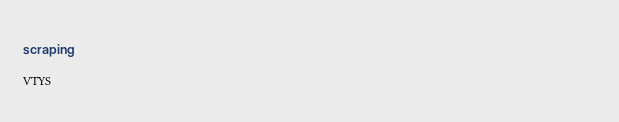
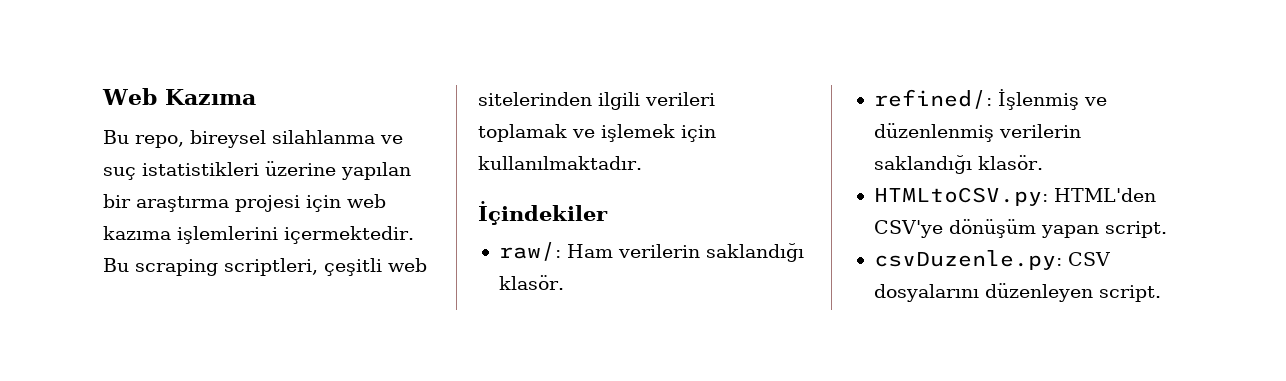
[23,44,75,57] [22,76,51,85] scraping // VTYS -> [102,88,256,105] [103,130,403,148] [103,161,411,180] [103,194,386,212] [103,226,414,244] [103,258,427,276] [478,92,715,110] [478,124,716,142] [478,156,642,170] [478,201,608,225] [498,242,804,262] [498,275,564,290] [873,89,1107,110] [873,123,1081,142] [873,155,1043,174] [873,187,1156,206] [873,219,1167,238] [873,250,1110,270] [873,283,1161,302] Web Kazıma // Bu repo, bireysel silahlanma ve suç istatistikleri üzerine yapılan bir araştırma projesi için web kazıma işlemlerini içermektedir. Bu scraping scriptleri, çeşitli web sitelerinden ilgili verileri toplamak ve işlemek için kullanılmaktadır. // İçindekiler // raw/: Ham verilerin saklandığı klasör. // refined/: İşlenmiş ve düzenlenmiş verilerin saklandığı klasör. // HTMLtoCSV.py: HTML'den CSV'ye dönüşüm yapan script. // csvDuzenle.py: CSV dosyalarını düzenleyen script.

